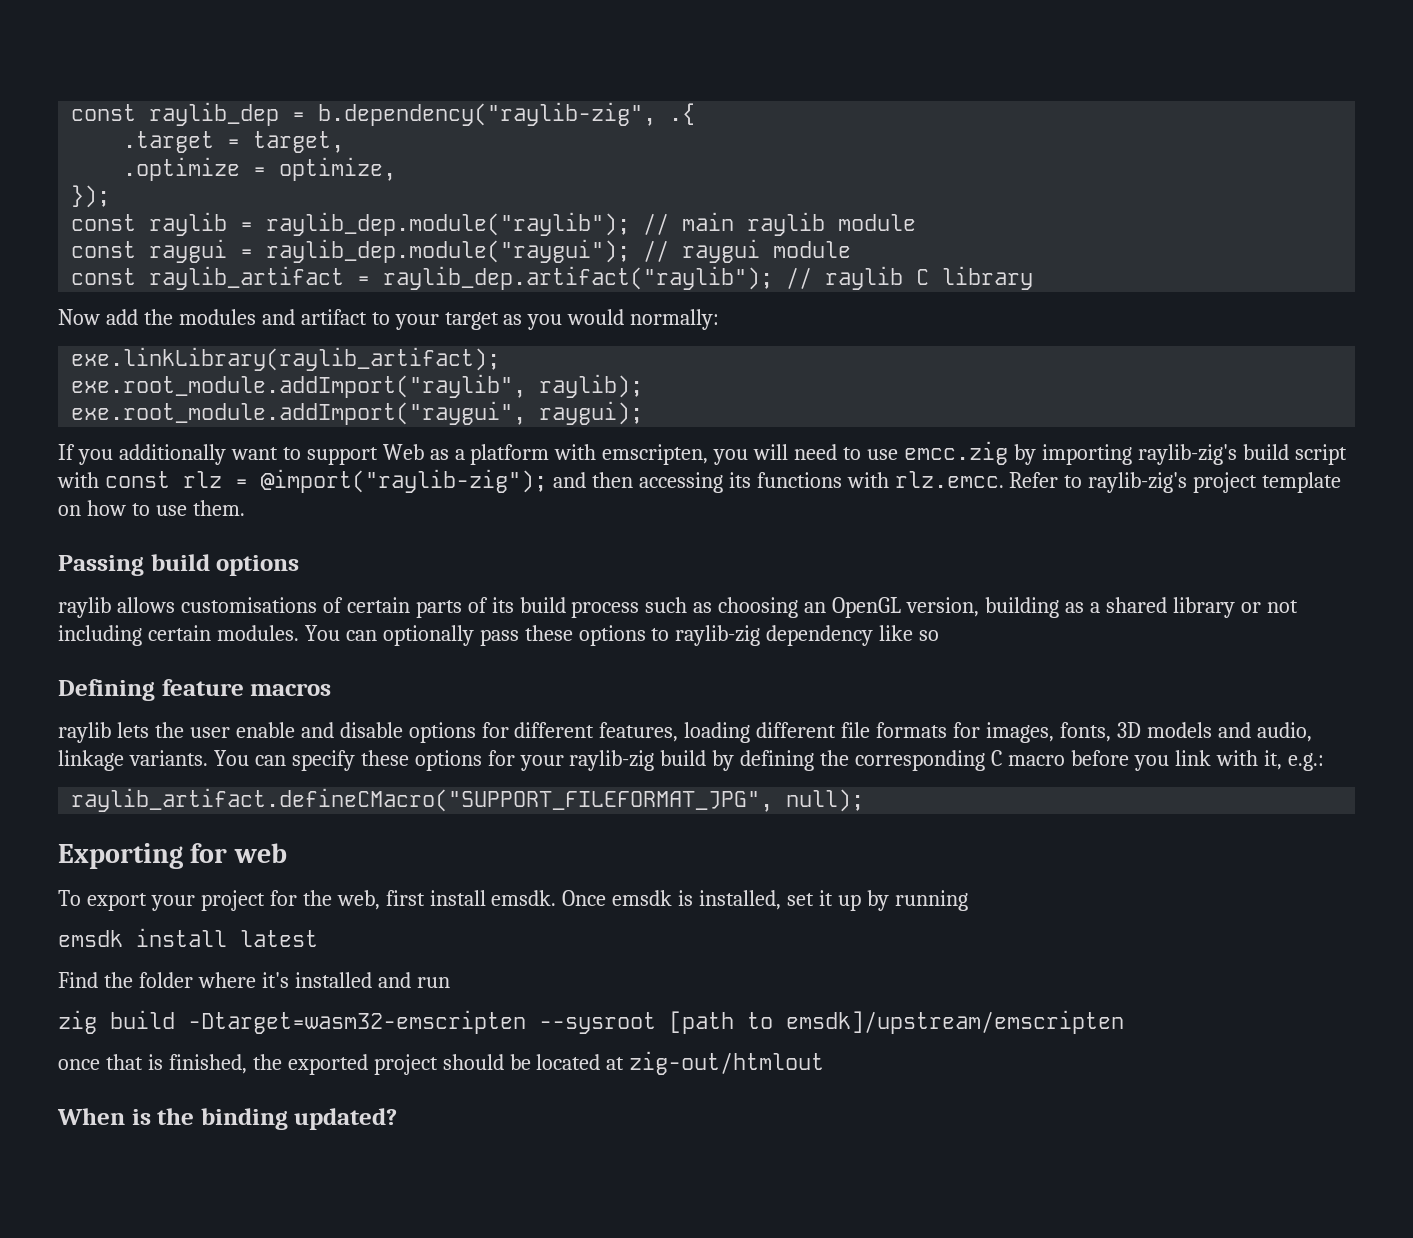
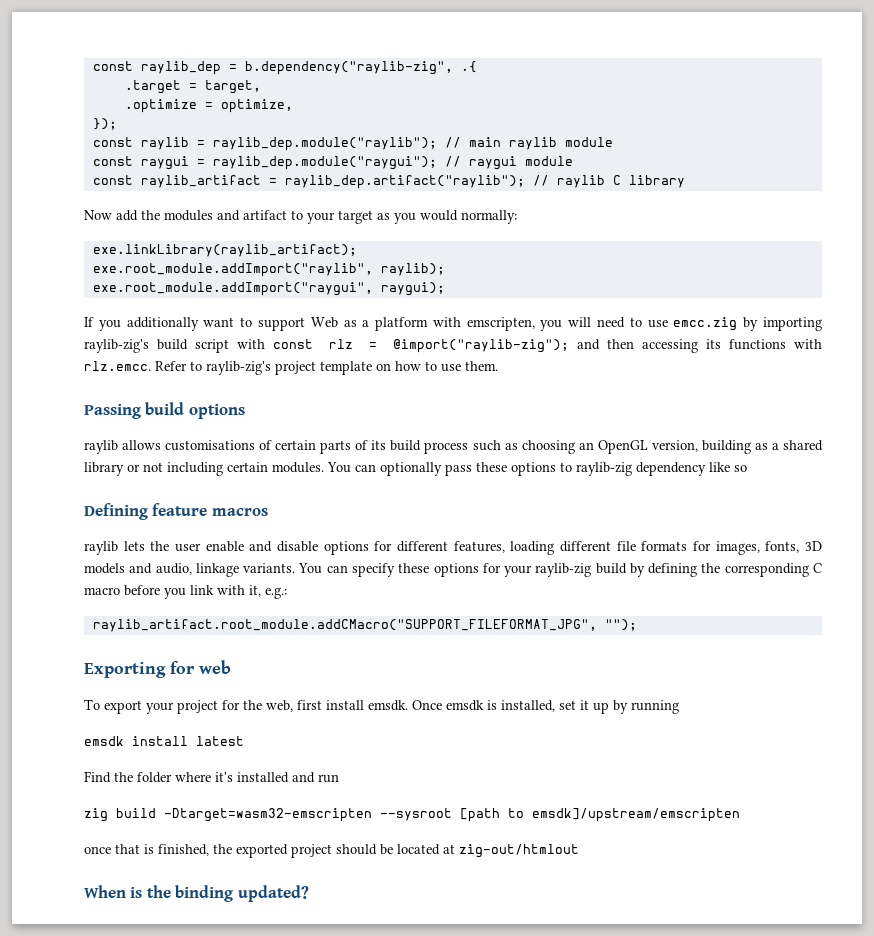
[71,788,865,812] raylib_artifact.defineCMacro("SUPPORT_FILEFORMAT_JPG", null); -> [92,619,637,632] raylib_artifact.root_module.addCMacro("SUPPORT_FILEFORMAT_JPG", "");

